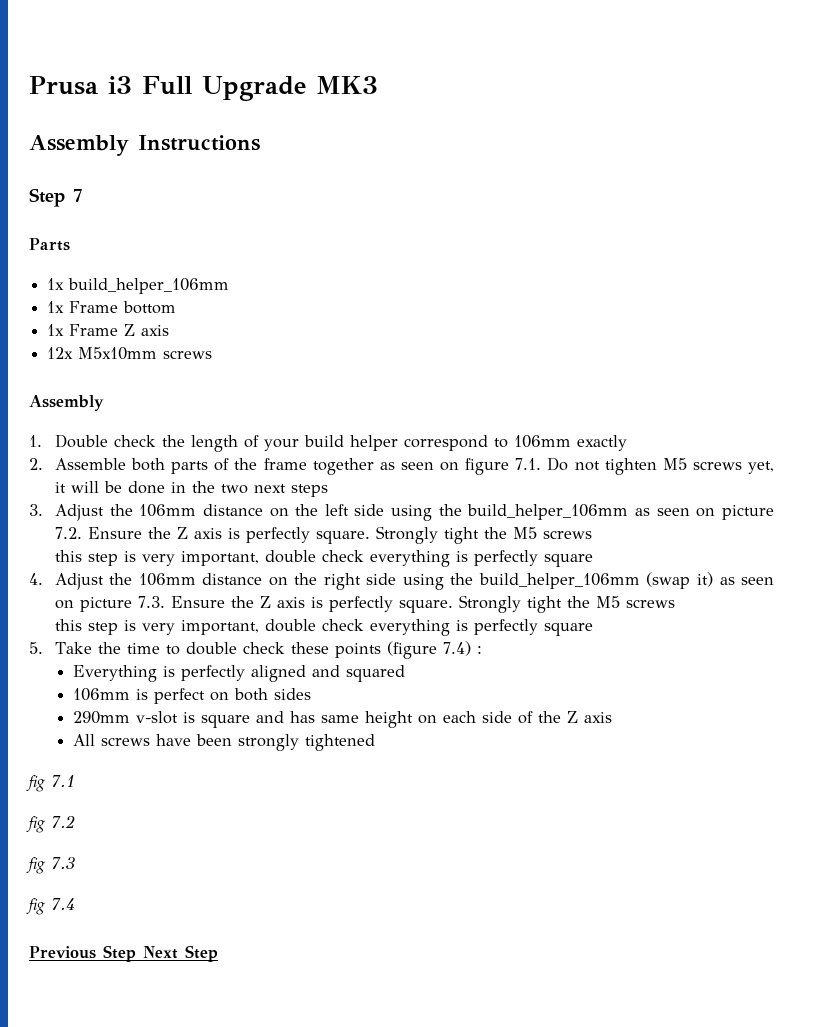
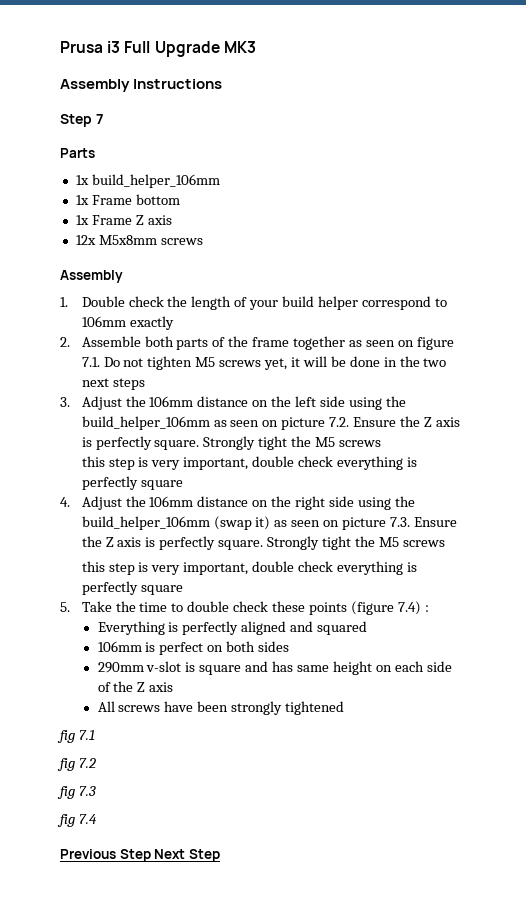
[78,347,158,360] M5x10mm -> [98,235,157,245] M5x8mm

